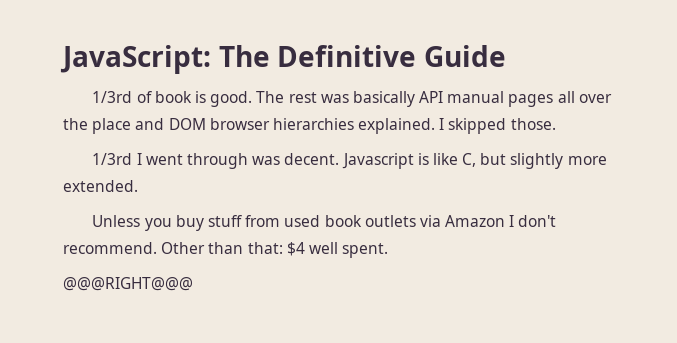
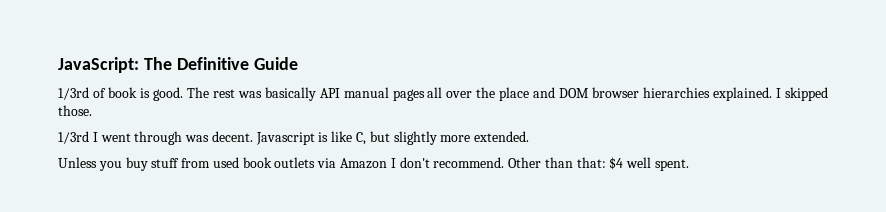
[63,277,193,291] // @@@RIGHT@@@ -> (690, 165) none

